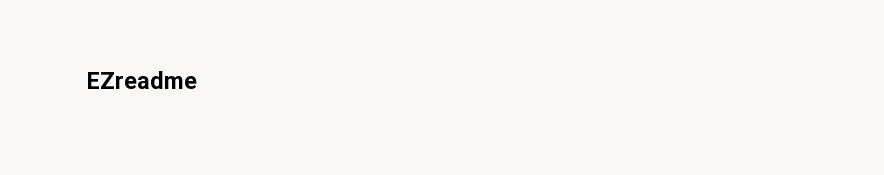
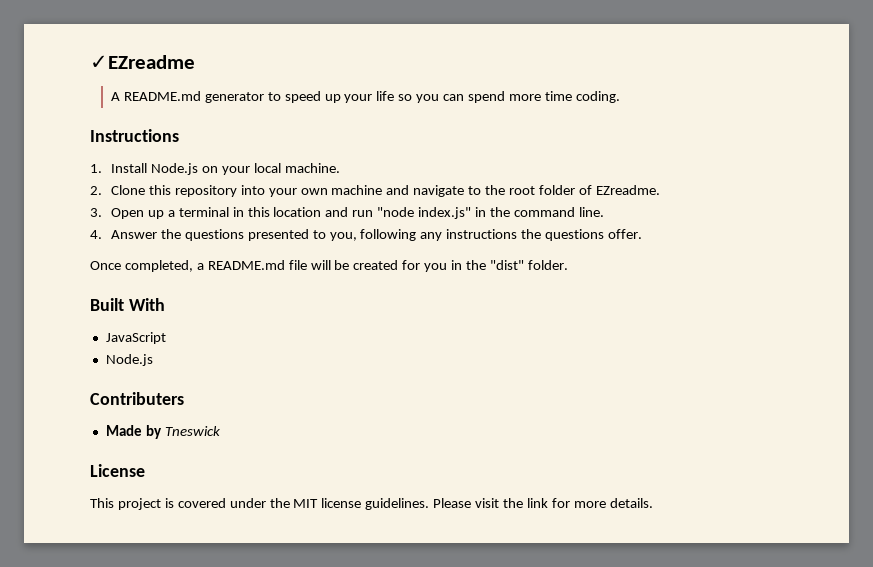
[87,71,197,89] EZreadme -> [90,55,195,69] [110,91,620,103] [90,129,179,142] [90,163,340,175] [90,185,660,197] [90,207,604,219] [90,229,643,241] [90,260,568,272] [90,298,165,311] [105,332,166,344] [105,354,153,366] [90,392,184,405] [105,425,220,439] [90,464,145,477] [90,498,653,510] ✓EZreadme // A README.md generator to speed up your life so you can spend more time coding. // Instructions // 1. Install Node.js on your local machine. // 2. Clone this repository into your own machine and navigate to the root folder of EZreadme. // 3. Open up a terminal in this location and run "node index.js" in the command line. // 4. Answer the questions presented to you, following any instructions the questions offer. // Once completed, a README.md file will be created for you in the "dist" folder. // Built With // JavaScript // Node.js // Contributers // Made by Tneswick // License // This project is covered under the MIT license guidelines. Please visit the link for more details.

